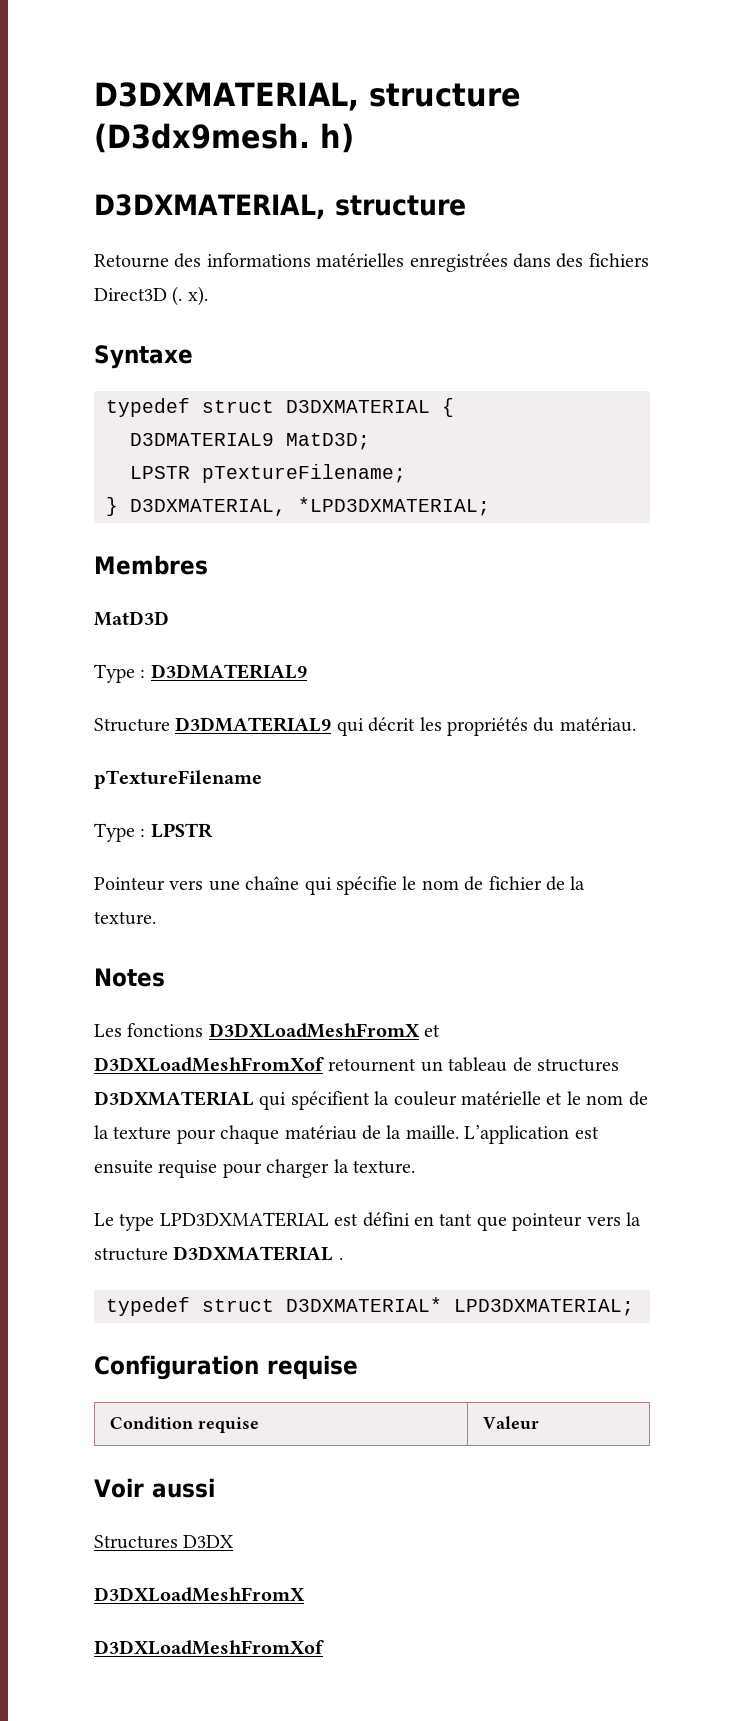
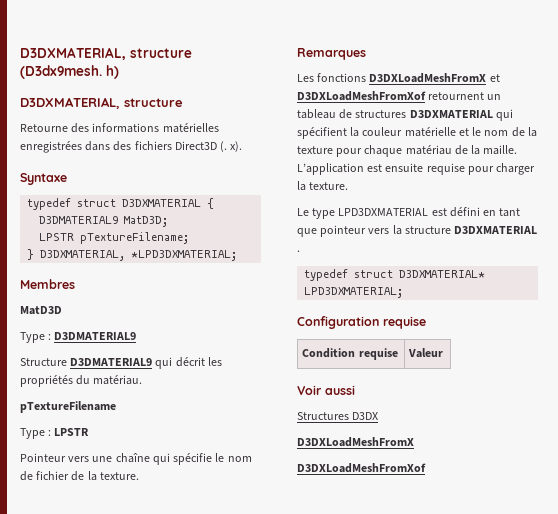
[94,968,165,987] Notes -> [297,48,366,60] Remarques

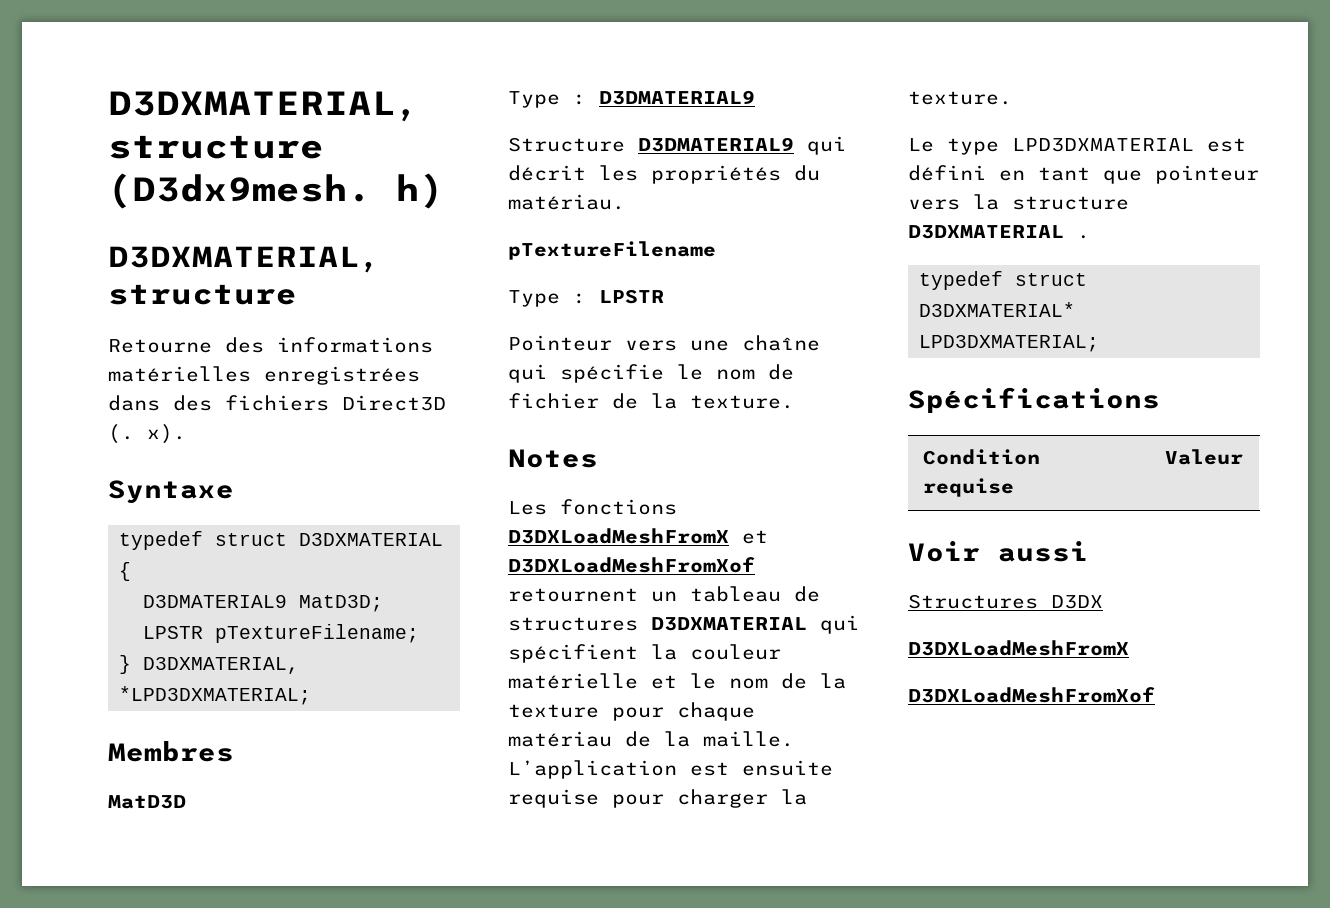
[297,48,366,60] Remarques -> [508,449,598,468] Notes
[297,316,426,329] Configuration requise -> [908,387,1160,413] Spécifications

